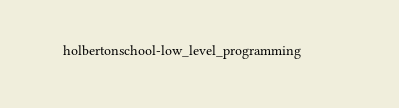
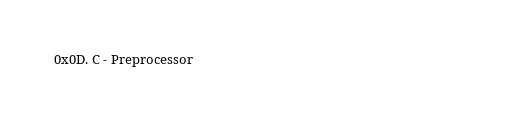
[63,45,301,59] holbertonschool-low_level_programming -> [54,55,193,67] 0x0D. C - Preprocessor

